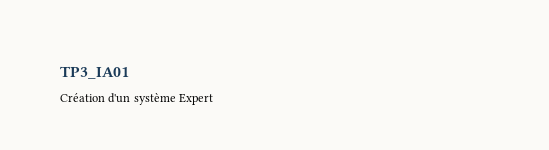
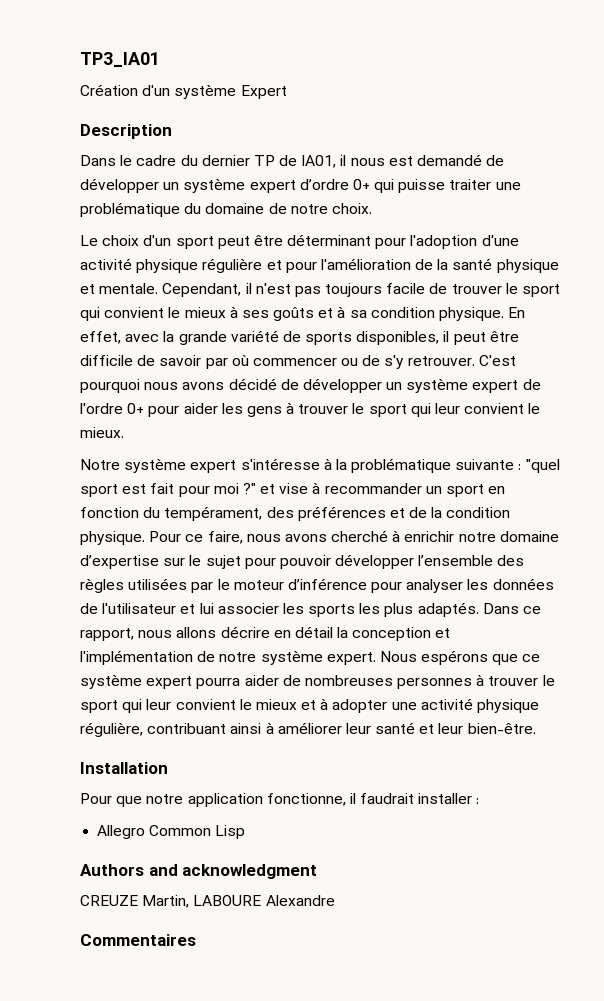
(214, 99) none -> [80,124,172,139] [80,154,505,168] [80,178,521,193] [80,202,372,217] [80,234,519,249] [80,258,559,273] [80,283,561,297] [80,306,526,321] [80,330,519,345] [80,355,516,369] [80,378,541,393] [80,402,541,417] [80,427,124,438] [80,458,560,473] [80,482,506,497] [80,506,511,521] [80,530,559,545] [80,554,525,569] [80,578,554,593] [80,602,542,617] [80,626,451,641] [80,650,541,665] [80,674,555,689] [80,698,540,713] [80,722,536,737] [80,762,168,774] [80,793,480,807] [97,825,246,839] [80,864,318,879] [80,895,335,908] [80,934,196,946] // Description // Dans le cadre du dernier TP de IA01, il nous est demandé de développer un système expert d’ordre 0+ qui puisse traiter une problématique du domaine de notre choix. // Le choix d'un sport peut être déterminant pour l'adoption d'une activité physique régulière et pour l'amélioration de la santé physique et mentale. Cependant, il n'est pas toujours facile de trouver le sport qui convient le mieux à ses goûts et à sa condition physique. En effet, avec la grande variété de sports disponibles, il peut être difficile de savoir par où commencer ou de s'y retrouver. C'est pourquoi nous avons décidé de développer un système expert de l'ordre 0+ pour aider les gens à trouver le sport qui leur convient le mieux. // Notre système expert s'intéresse à la problématique suivante : "quel sport est fait pour moi ?" et vise à recommander un sport en fonction du tempérament, des préférences et de la condition physique. Pour ce faire, nous avons cherché à enrichir notre domaine d’expertise sur le sujet pour pouvoir développer l’ensemble des règles utilisées par le moteur d’inférence pour analyser les données de l'utilisateur et lui associer les sports les plus adaptés. Dans ce rapport, nous allons décrire en détail la conception et l'implémentation de notre système expert. Nous espérons que ce système expert pourra aider de nombreuses personnes à trouver le sport qui leur convient le mieux et à adopter une activité physique régulière, contribuant ainsi à améliorer leur santé et leur bien-être. // Installation // Pour que notre application fonctionne, il faudrait installer : // Allegro Common Lisp // Authors and acknowledgment // CREUZE Martin, LABOURE Alexandre // Commentaires

